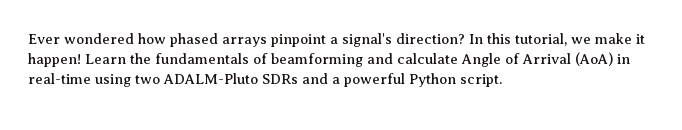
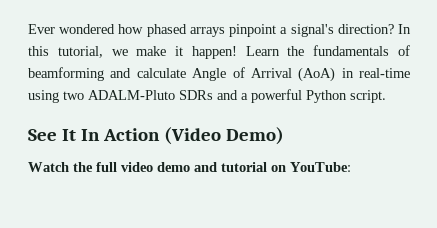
(502, 80) none -> [28,127,284,145] [28,162,351,172] // See It In Action (Video Demo) // Watch the full video demo and tutorial on YouTube:

